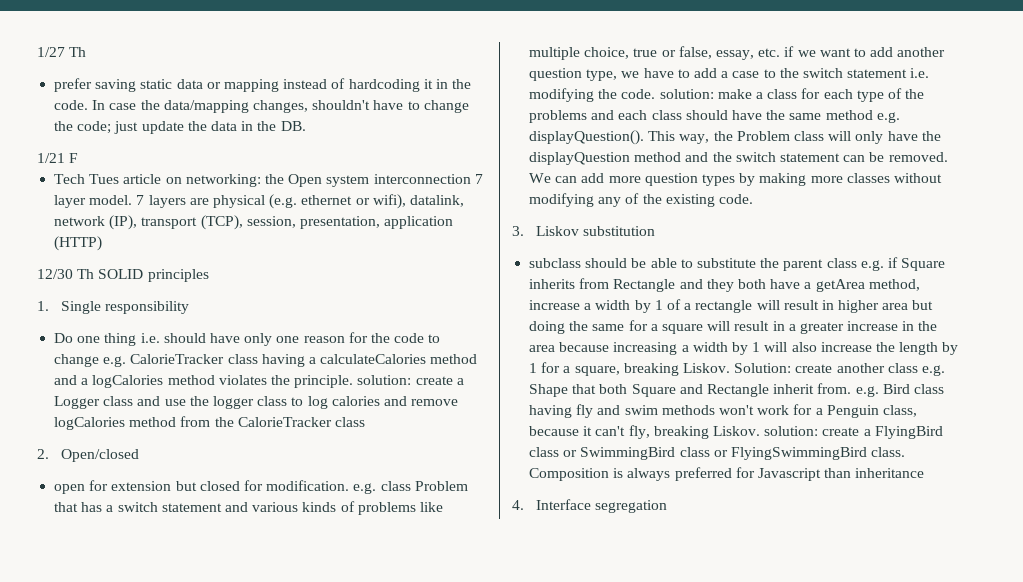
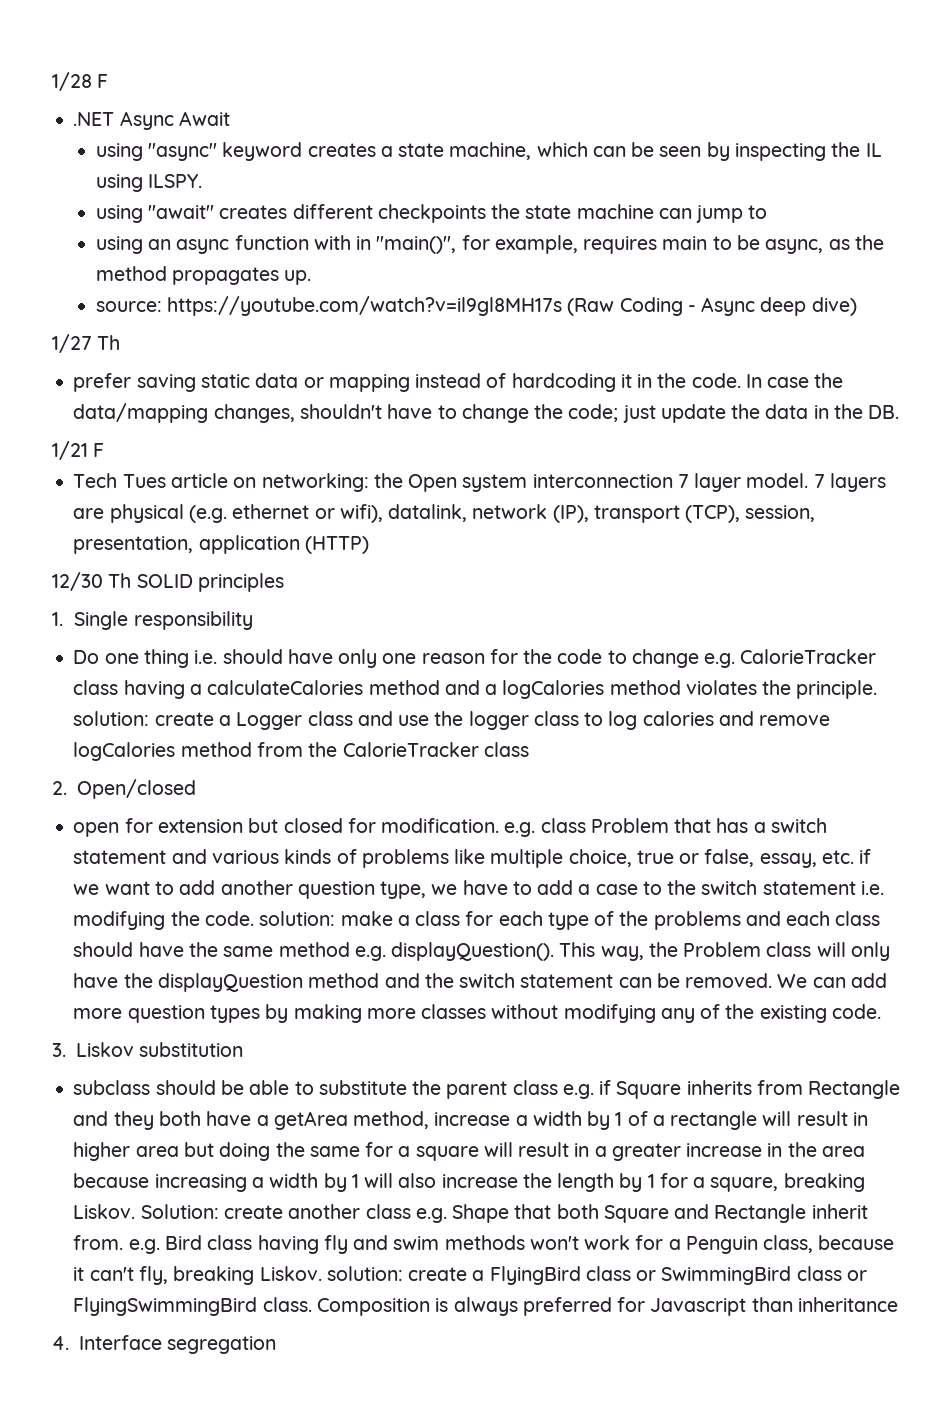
(37, 52) none -> [52,72,109,91] [73,111,230,130] [95,142,882,161] [95,174,203,192] [95,204,768,223] [95,235,884,254] [95,266,312,285] [95,296,857,316] 1/28 F // .NET Async Await // using "async" keyword creates a state machine, which can be seen by inspecting the IL using ILSPY. // using "await" creates different checkpoints the state machine can jump to // using an async function with in "main()", for example, requires main to be async, as the method propagates up. // source: https://youtube.com/watch?v=il9gl8MH17s (Raw Coding - Async deep dive) //

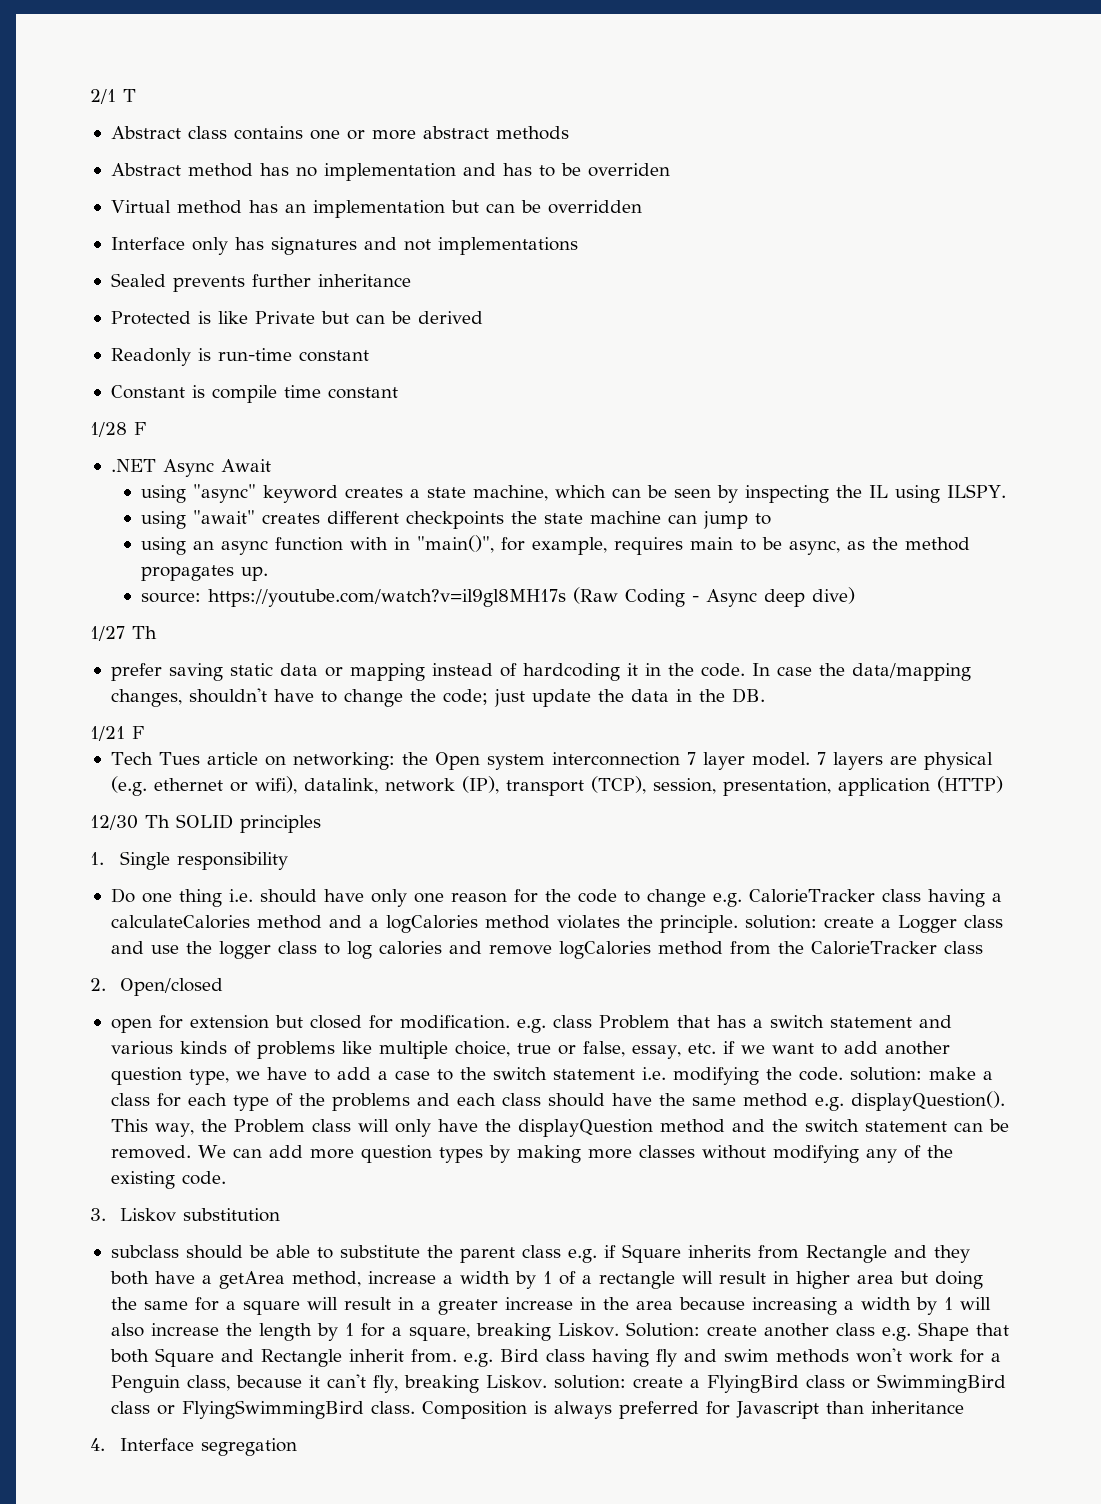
(52, 81) none -> [90,89,136,104] [110,126,569,140] [110,163,670,181] [110,200,642,218] [110,237,578,255] [110,273,411,292] [110,311,483,325] [110,348,369,366] [110,385,398,403] 2/1 T // Abstract class contains one or more abstract methods // Abstract method has no implementation and has to be overriden // Virtual method has an implementation but can be overridden // Interface only has signatures and not implementations // Sealed prevents further inheritance // Protected is like Private but can be derived // Readonly is run-time constant // Constant is compile time constant //

